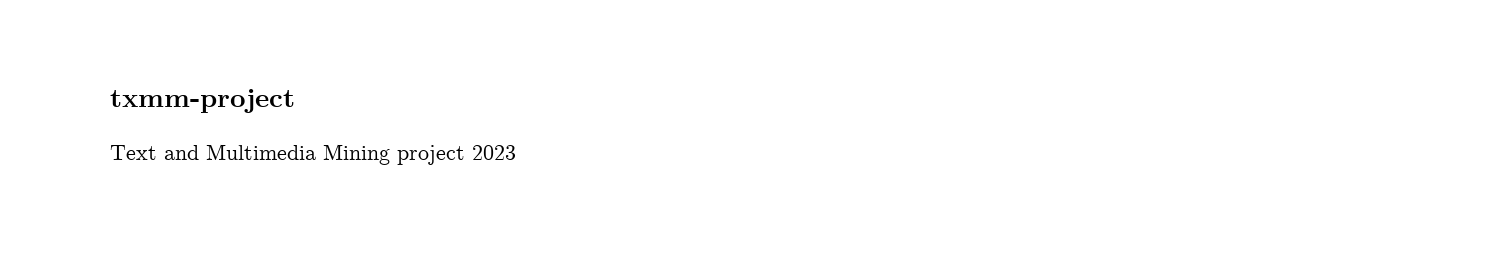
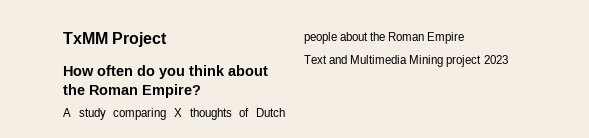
[110,89,295,113] txmm-project -> [63,32,168,47] [63,65,268,79] [63,84,201,98] [63,108,285,120] [304,32,465,44] TxMM Project // How often do you think about the Roman Empire? // A study comparing X thoughts of Dutch people about the Roman Empire

